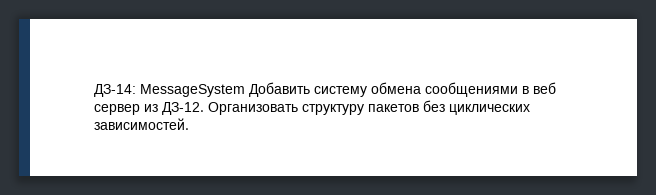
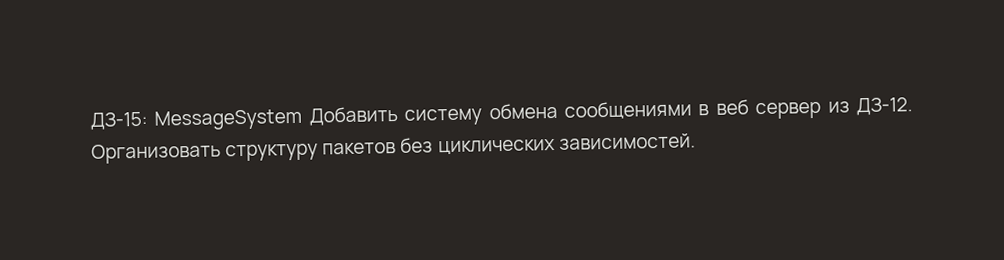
[94,84,136,97] ДЗ-14: -> [90,111,148,130] ДЗ-15:

